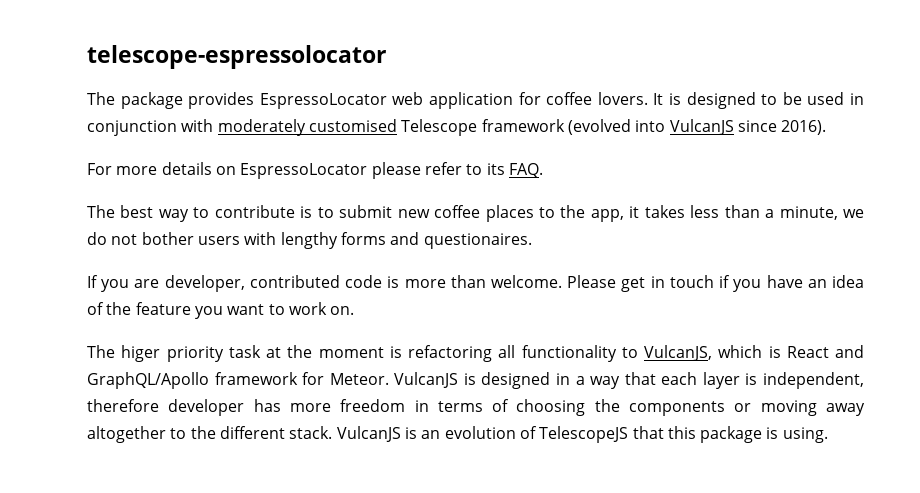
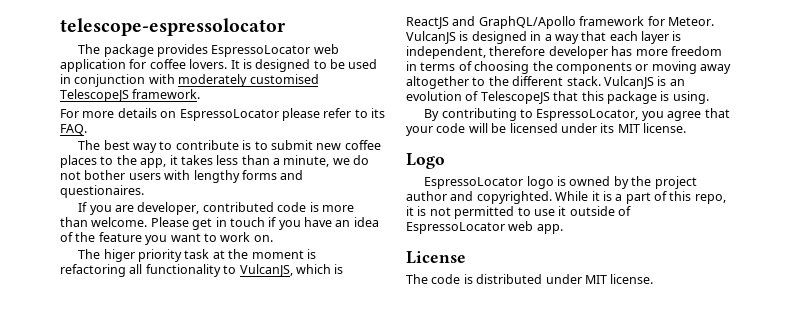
[401,119,827,136] Telescope framework (evolved into VulcanJS since 2016). -> [60,89,201,102] TelescopeJS framework.
[786,346,829,358] React -> [406,17,449,29] ReactJS
(828, 435) none -> [424,108,730,121] [406,123,686,136] [406,153,445,169] [424,176,697,189] [406,191,726,204] [406,206,631,219] [406,221,563,234] [406,251,466,264] [406,274,654,284] // By contributing to EspressoLocator, you agree that your code will be licensed under its MIT license. // Logo // EspressoLocator logo is owned by the project author and copyrighted. While it is a part of this repo, it is not permitted to use it outside of EspressoLocator web app. // License // The code is distributed under MIT license.

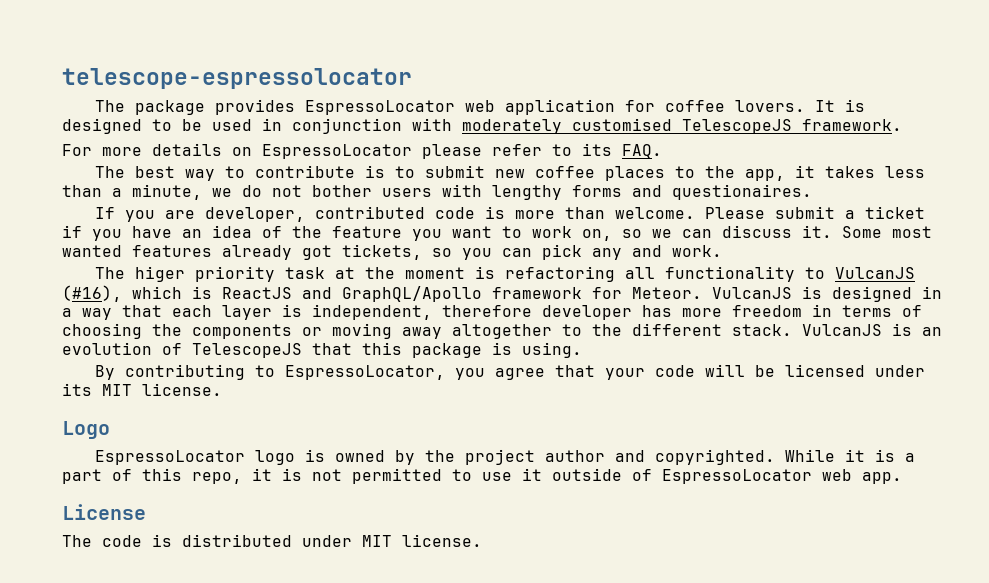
[192,217,265,230] get in touch -> [775,206,926,219] submit a ticket
[253,235,273,242] on. -> [582,225,932,241] [62,244,722,260] on, so we can discuss it. Some most wanted features already got tickets, so you can pick any and work.
[239,264,293,277] VulcanJS, -> [835,267,916,279] [62,285,122,302] VulcanJS (#16),

